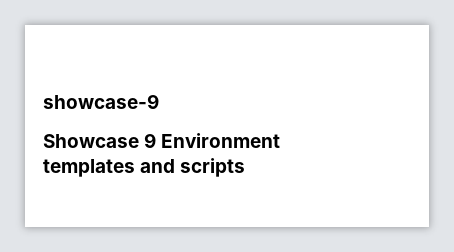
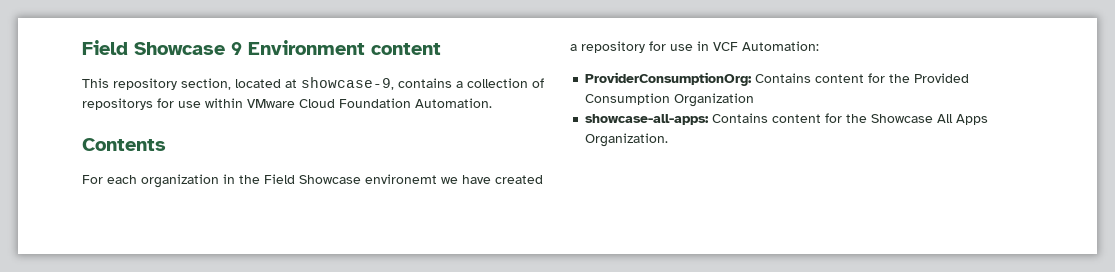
[43,94,159,109] showcase-9 // -> [82,40,128,55] Field
[43,158,246,177] templates and scripts -> [371,43,441,55] [82,77,544,90] [82,98,492,110] [82,138,166,151] [82,174,543,188] [570,41,819,53] [585,72,970,86] [585,93,755,107] [585,113,989,125] [585,133,669,147] content // This repository section, located at showcase-9, contains a collection of repositorys for use within VMware Cloud Foundation Automation. // Contents // For each organization in the Field Showcase environemt we have created a repository for use in VCF Automation: // ProviderConsumptionOrg: Contains content for the Provided Consumption Organization // showcase-all-apps: Contains content for the Showcase All Apps Organization.

